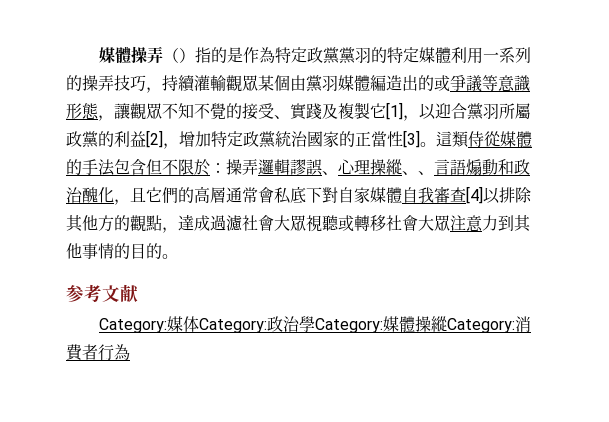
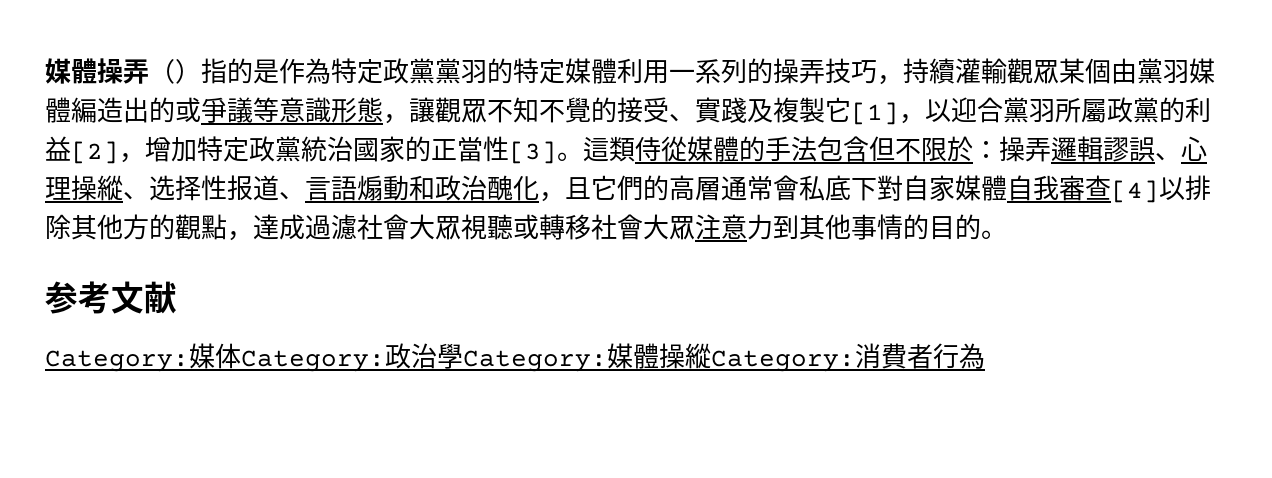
(418, 173) none -> [149,175,279,201] 选择性报道

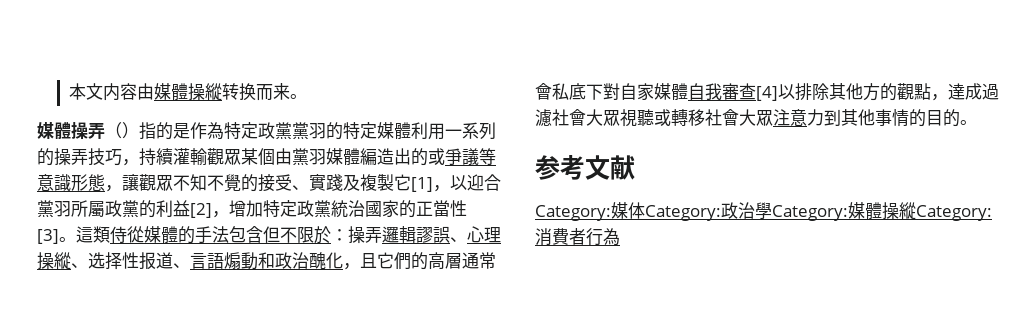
(45, 71) none -> [69,83,308,101] 本文内容由媒體操縱转换而来。 //

